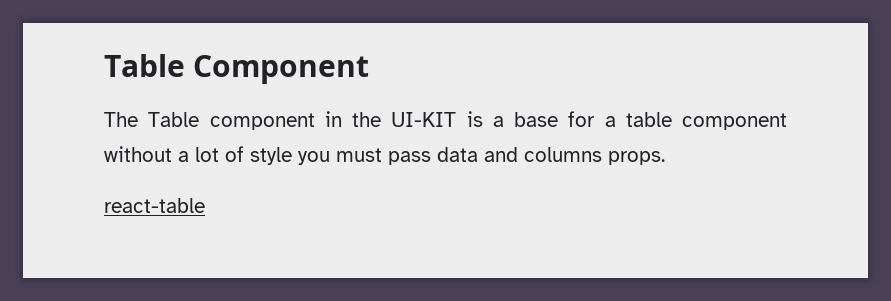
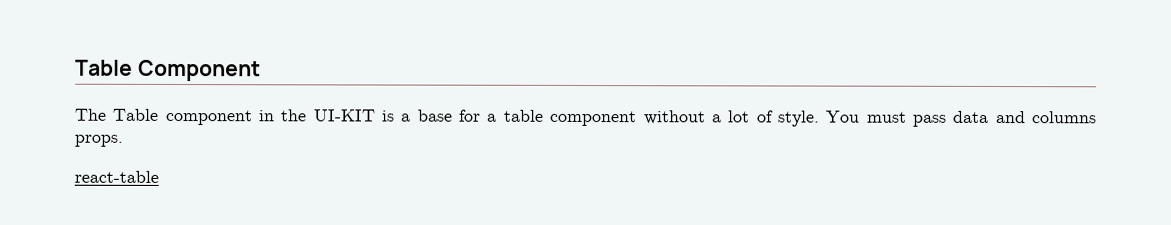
[250,147,330,165] style you -> [776,110,861,127] style. You

